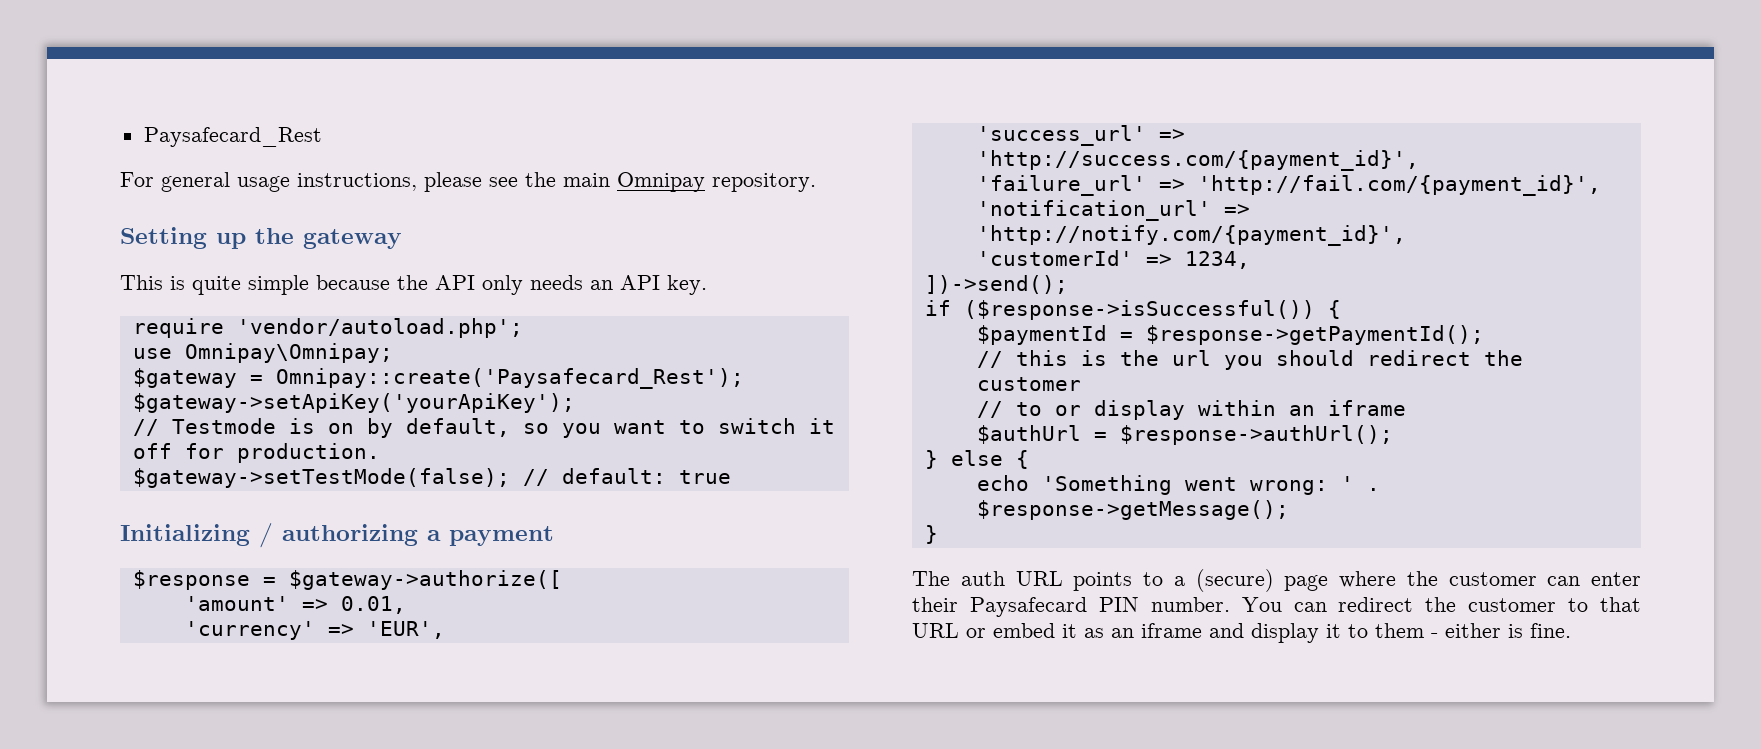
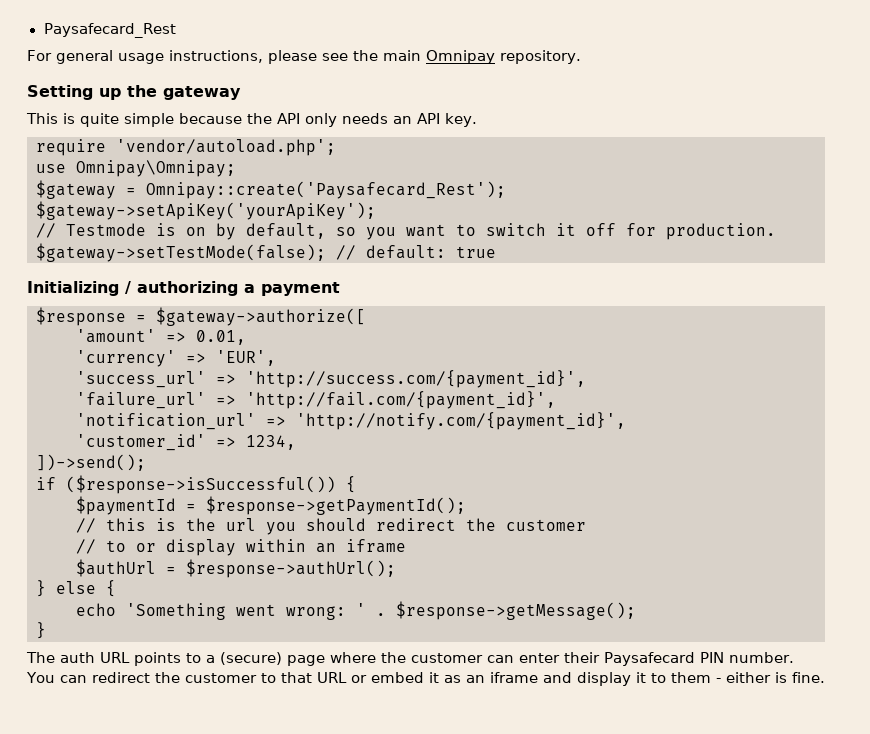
[976,250,1133,266] 'customerId' -> [76,434,206,451] 'customer_id'

